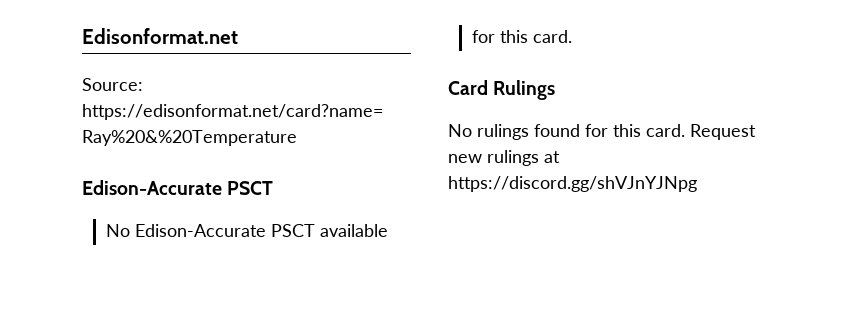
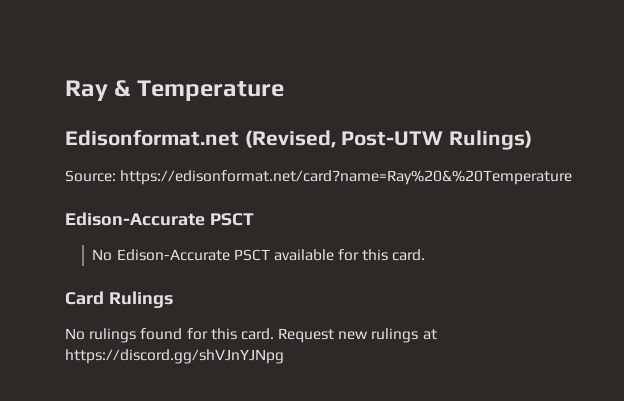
[82,28,238,44] Edisonformat.net -> [65,80,284,101] [65,130,533,150] Ray & Temperature // Edisonformat.net (Revised, Post-UTW Rulings)

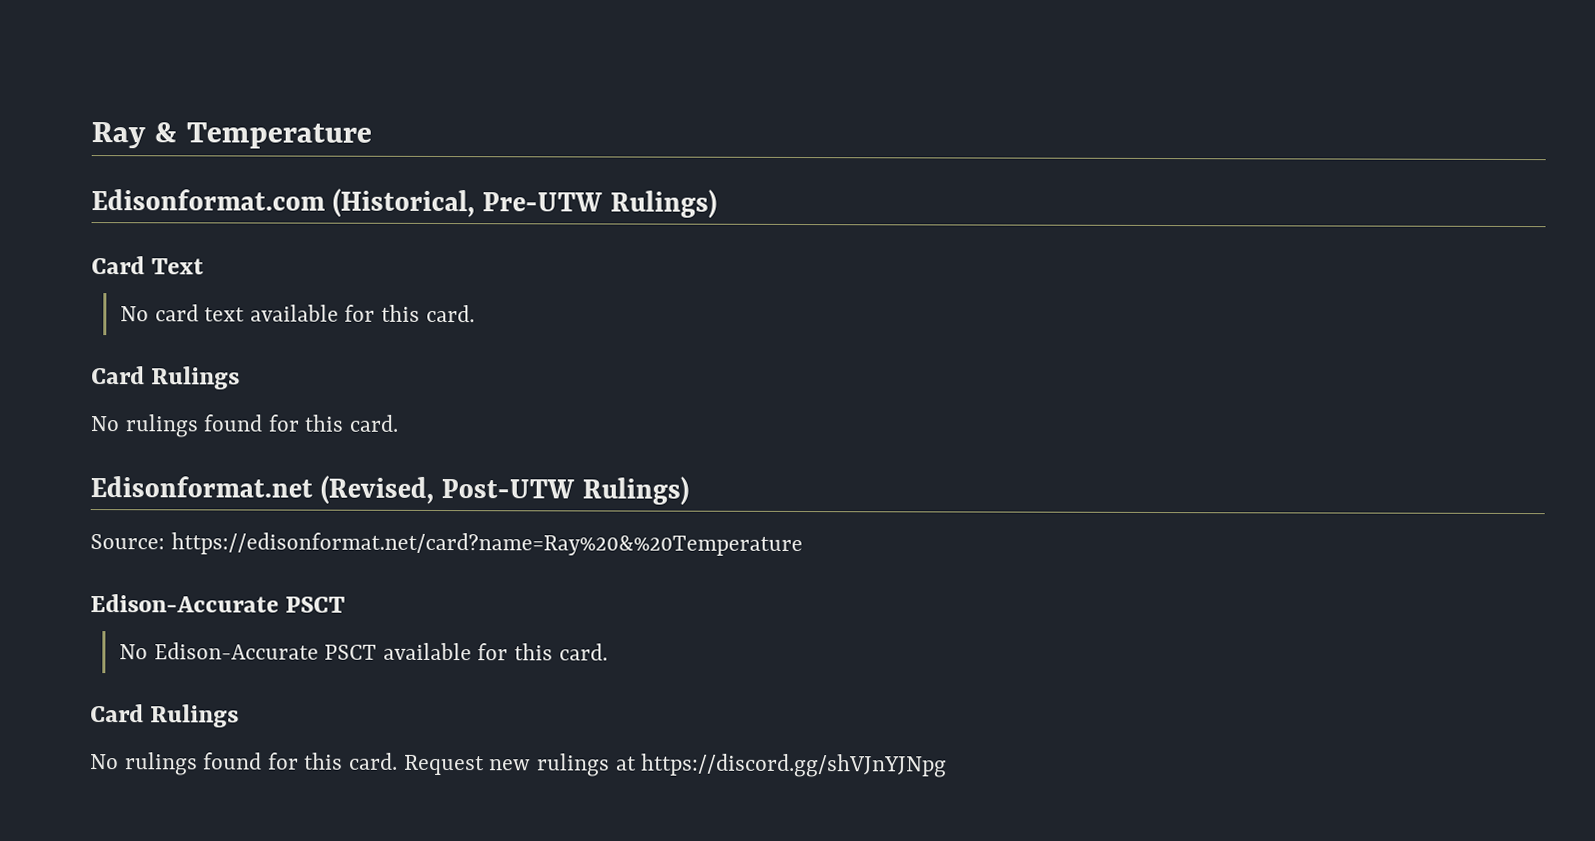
(284, 90) none -> [91,188,717,219] [91,256,205,275] [119,304,475,323] [91,366,241,390] [90,414,400,438] // Edisonformat.com (Historical, Pre-UTW Rulings) // Card Text // No card text available for this card. // Card Rulings // No rulings found for this card.

